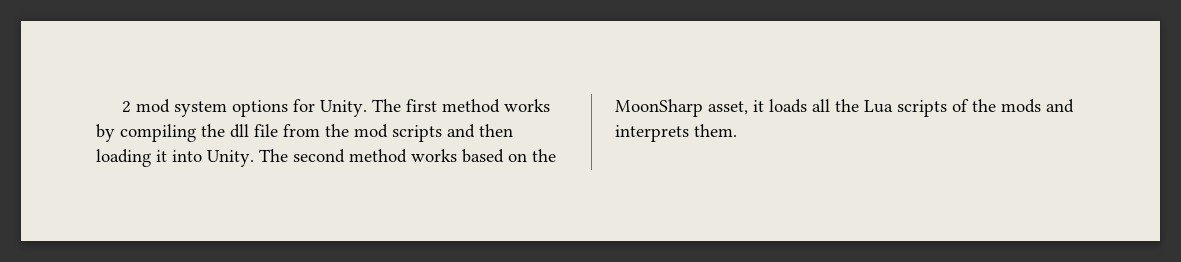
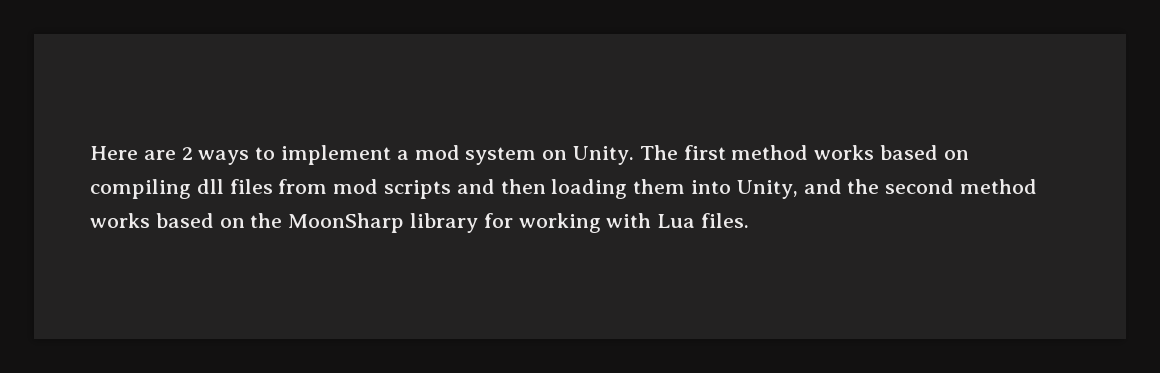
[121,99,315,117] 2 mod system options for -> [90,145,568,165] Here are 2 ways to implement a mod system on
[96,124,349,142] by compiling the dll file from the -> [880,145,969,160] [90,179,328,199] based on compiling dll files from
[156,149,288,167] it into Unity. The -> [633,179,880,199] them into Unity, and the
[708,99,1074,117] [615,124,737,142] asset, it loads all the Lua scripts of the mods and interprets them. -> [410,213,750,233] library for working with Lua files.

